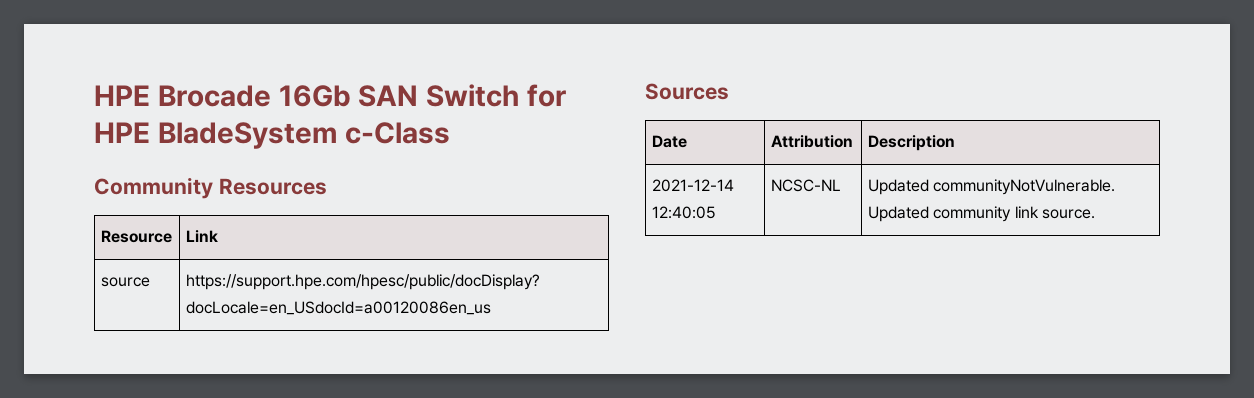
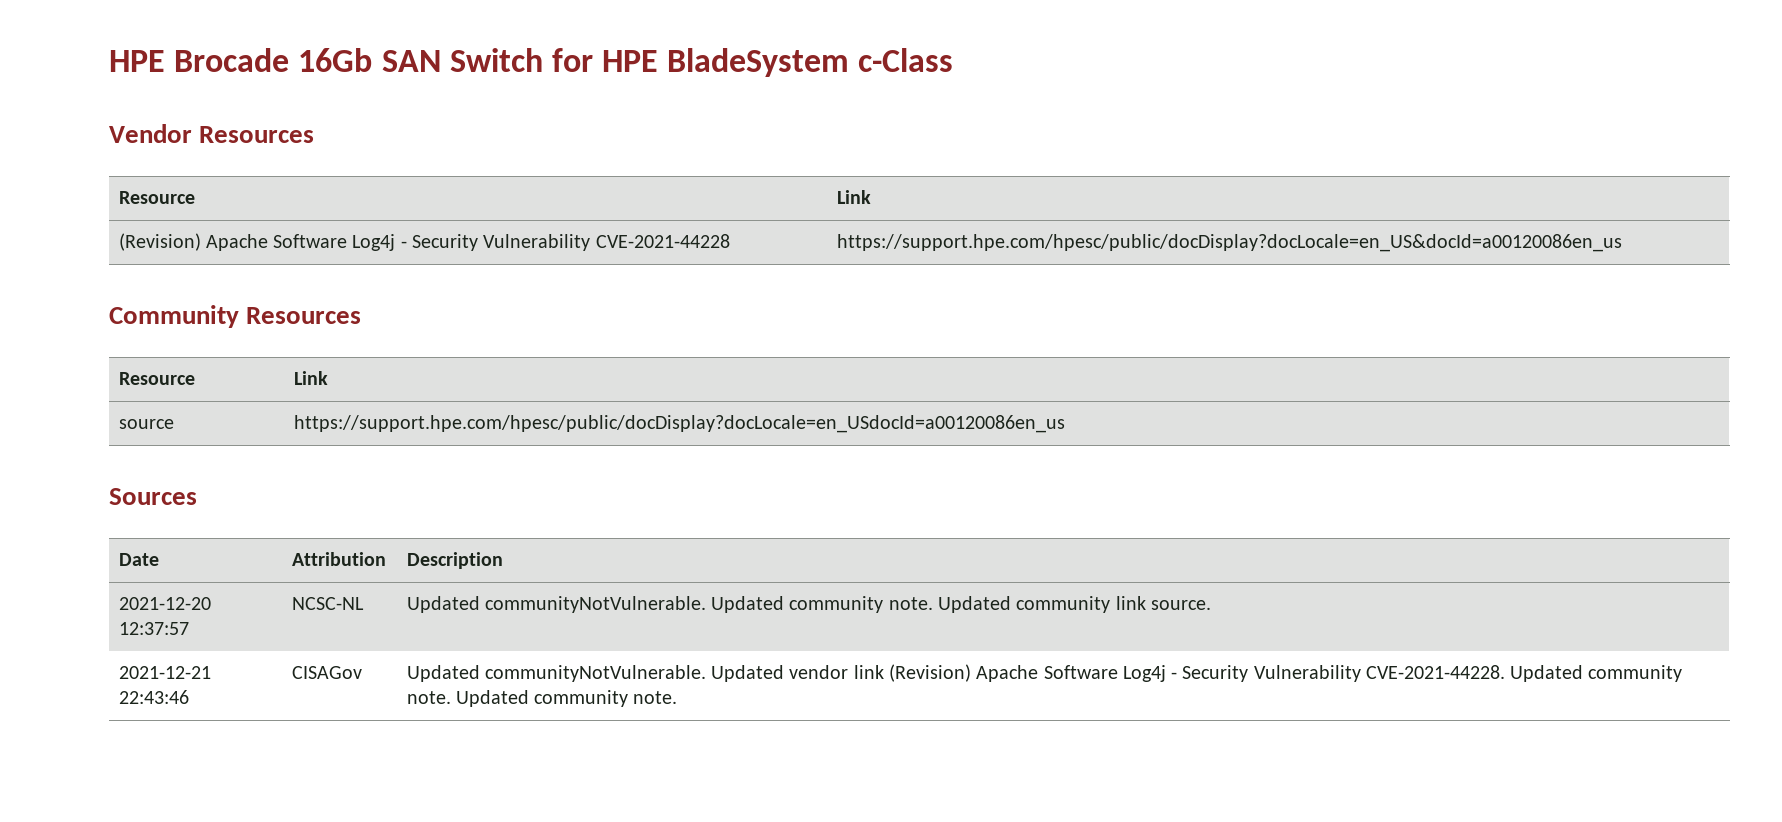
(450, 133) none -> [109,124,315,143] [118,191,195,204] [836,190,871,204] [118,233,730,251] [836,234,1622,252] // Vendor Resources // Resource | Link // (Revision) Apache Software Log4j - Security Vulnerability CVE-2021-44228 | https://support.hpe.com/hpesc/public/docDisplay?docLocale=en_US&docId=a00120086en_us
[651,179,734,192] [651,206,716,219] 2021-12-14 12:40:05 -> [118,597,211,610] [118,622,189,635] 2021-12-20 12:37:57
(1012, 214) none -> [888,596,1111,613] note. Updated community
(1095, 214) none -> [118,666,211,679] [118,690,189,704] [291,666,362,679] [406,664,1683,682] [406,690,678,707] // 2021-12-21 22:43:46 | CISAGov | Updated communityNotVulnerable. Updated vendor link (Revision) Apache Software Log4j - Security Vulnerability CVE-2021-44228. Updated community note. Updated community note.

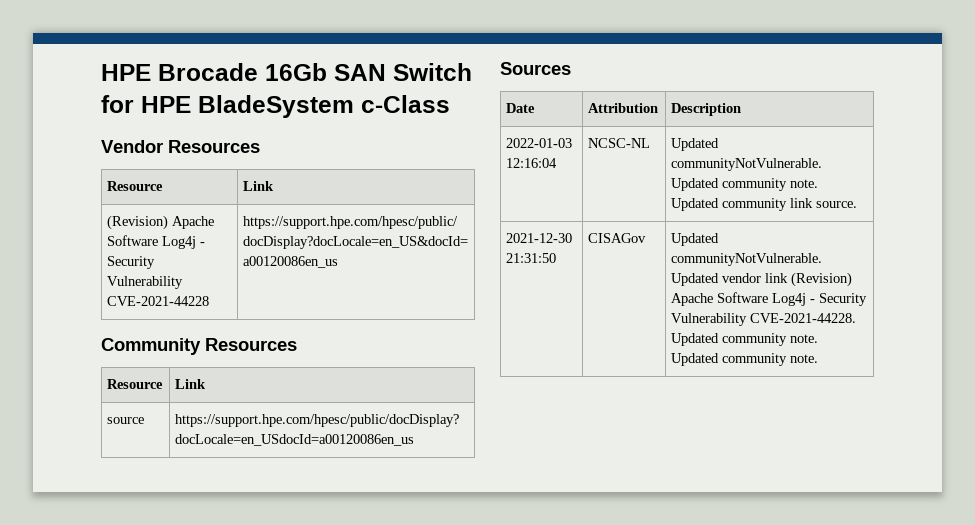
[118,597,211,610] [118,622,189,635] 2021-12-20 12:37:57 -> [506,138,573,148] [506,158,558,168] 2022-01-03 12:16:04
[118,666,211,679] [118,690,189,704] 2021-12-21 22:43:46 -> [506,233,573,243] [506,253,557,263] 2021-12-30 21:31:50

